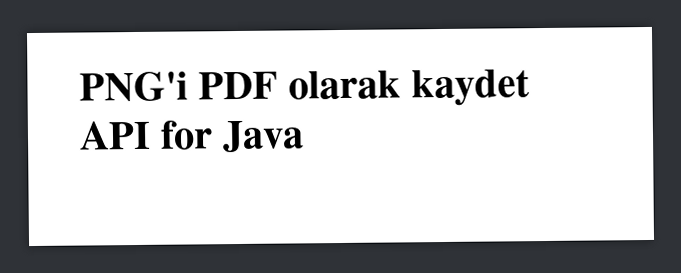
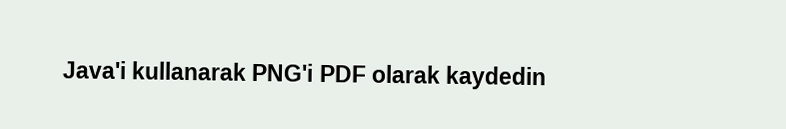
(79, 86) none -> [62,60,248,81] Java'i kullanarak
[410,69,530,107] [79,120,304,153] kaydet API for Java -> [445,65,547,91] kaydedin

